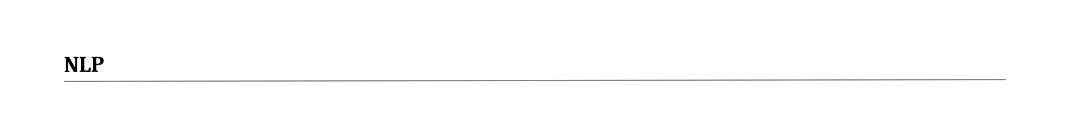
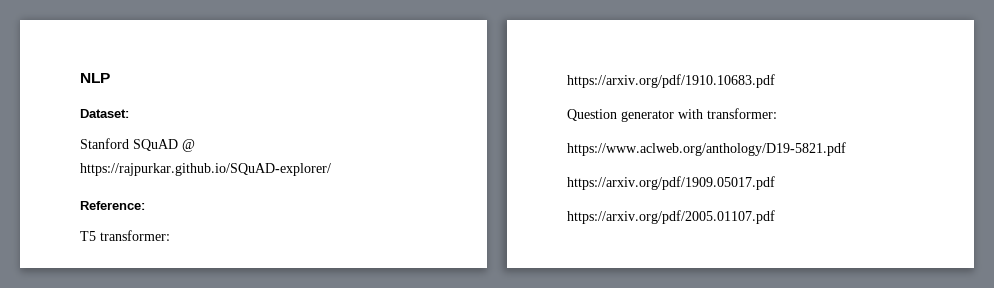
(105, 64) none -> [80,109,129,118] [80,138,195,152] [80,163,331,176] [80,201,145,210] [80,230,170,241] [567,74,775,88] [567,108,777,122] [567,142,846,156] [567,176,775,190] [567,210,775,224] // Dataset: // Stanford SQuAD @ https://rajpurkar.github.io/SQuAD-explorer/ // Reference: // T5 transformer: // https://arxiv.org/pdf/1910.10683.pdf // Question generator with transformer: // https://www.aclweb.org/anthology/D19-5821.pdf // https://arxiv.org/pdf/1909.05017.pdf // https://arxiv.org/pdf/2005.01107.pdf

